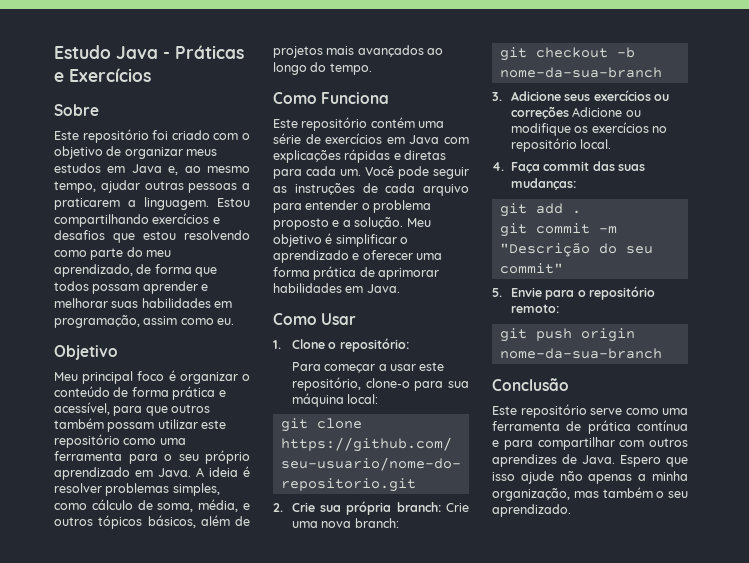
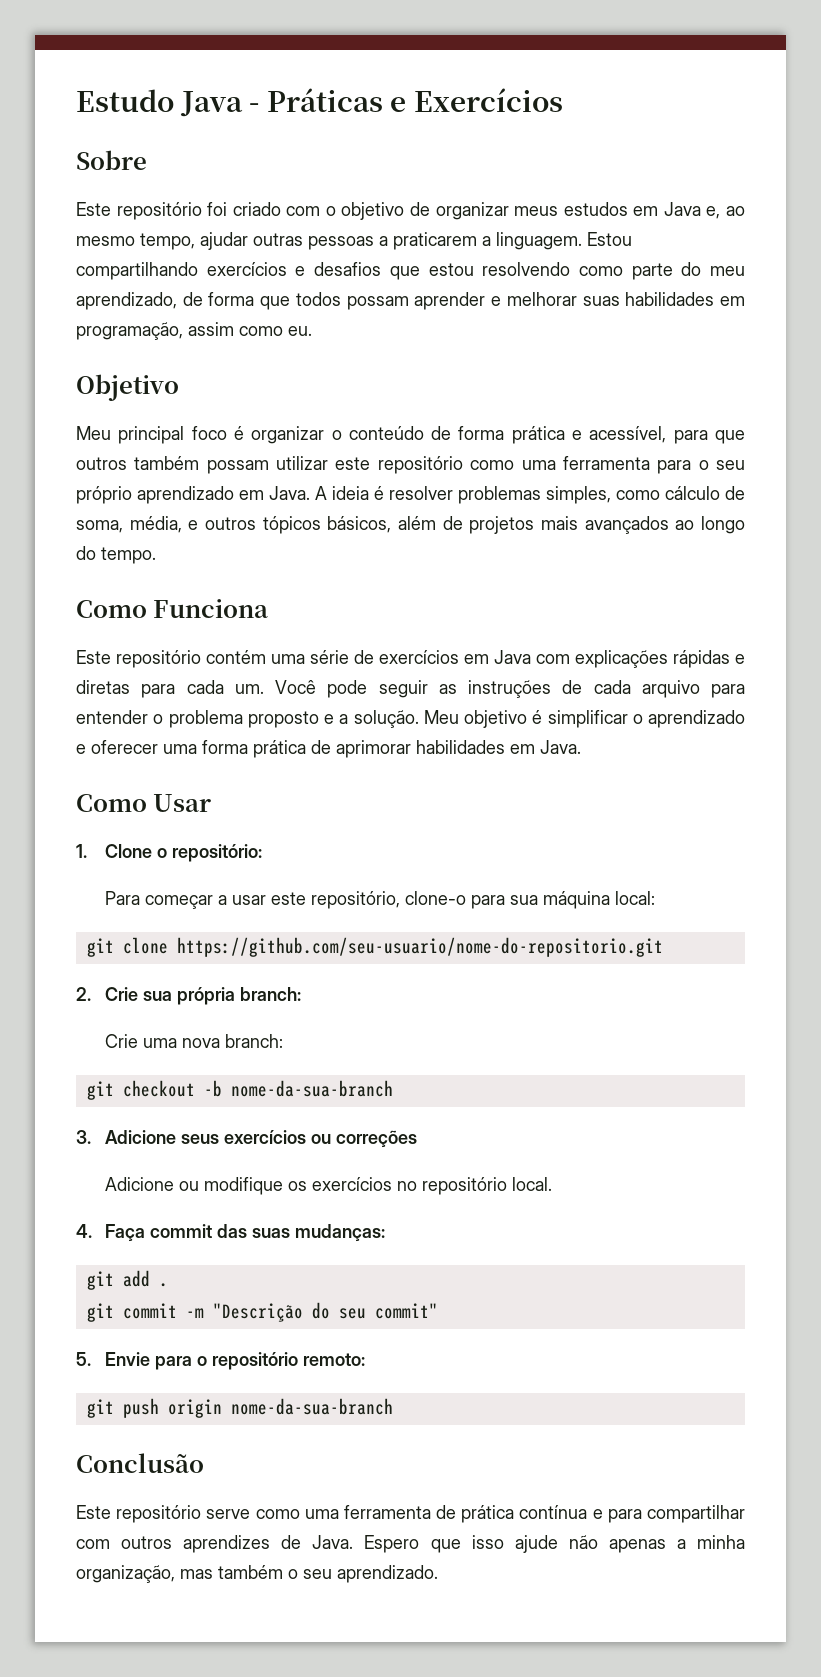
(441, 507) none -> (302, 994) //
(569, 112) none -> (418, 1139) //

